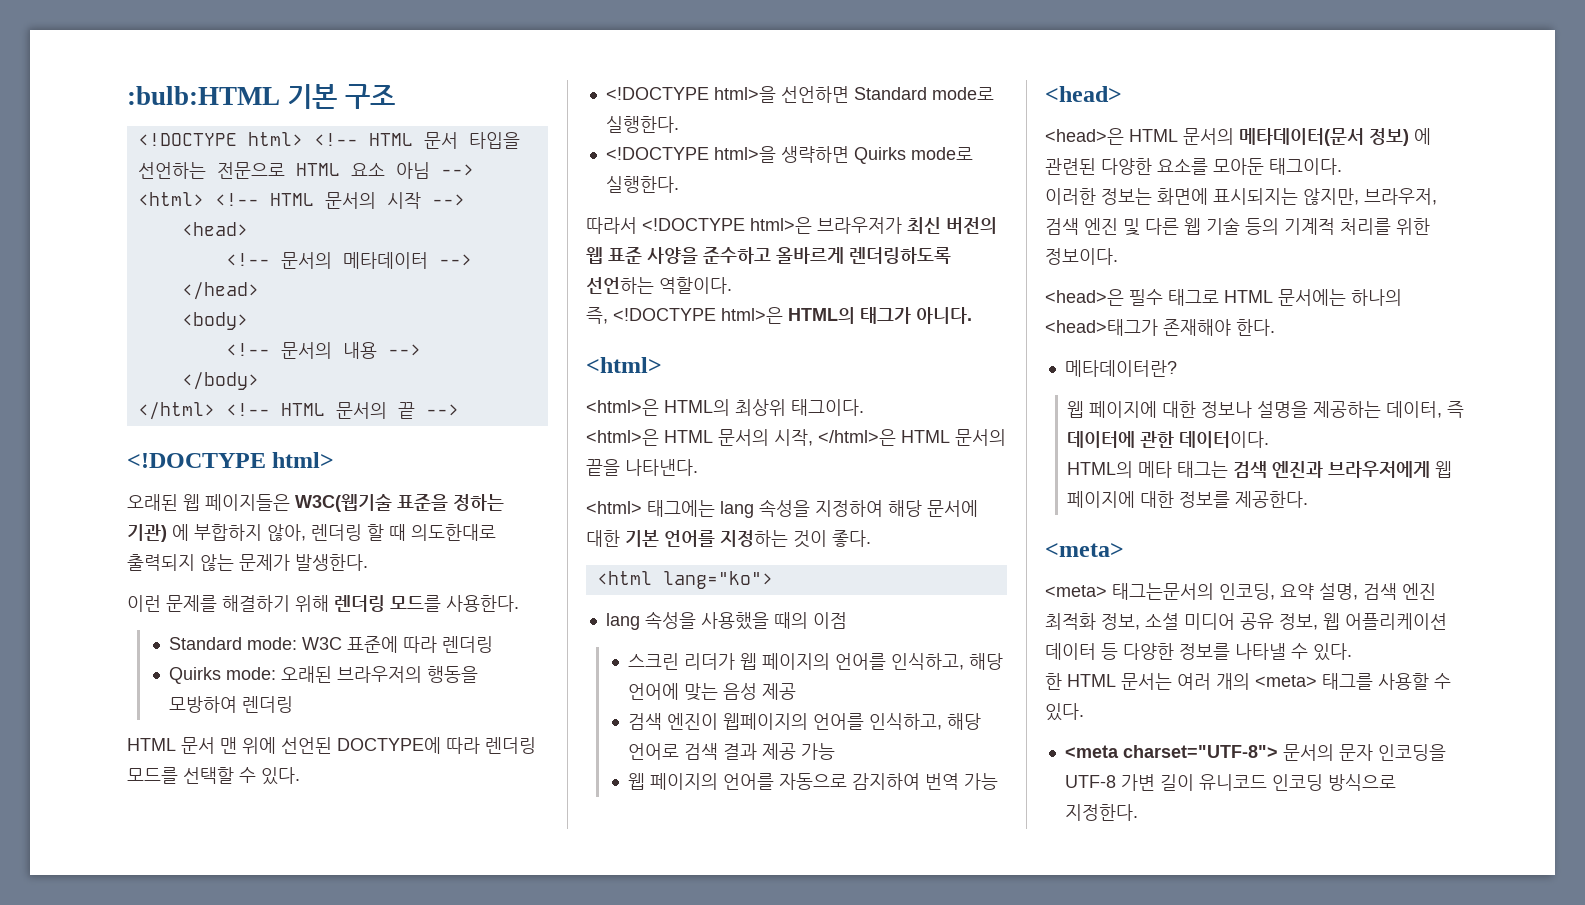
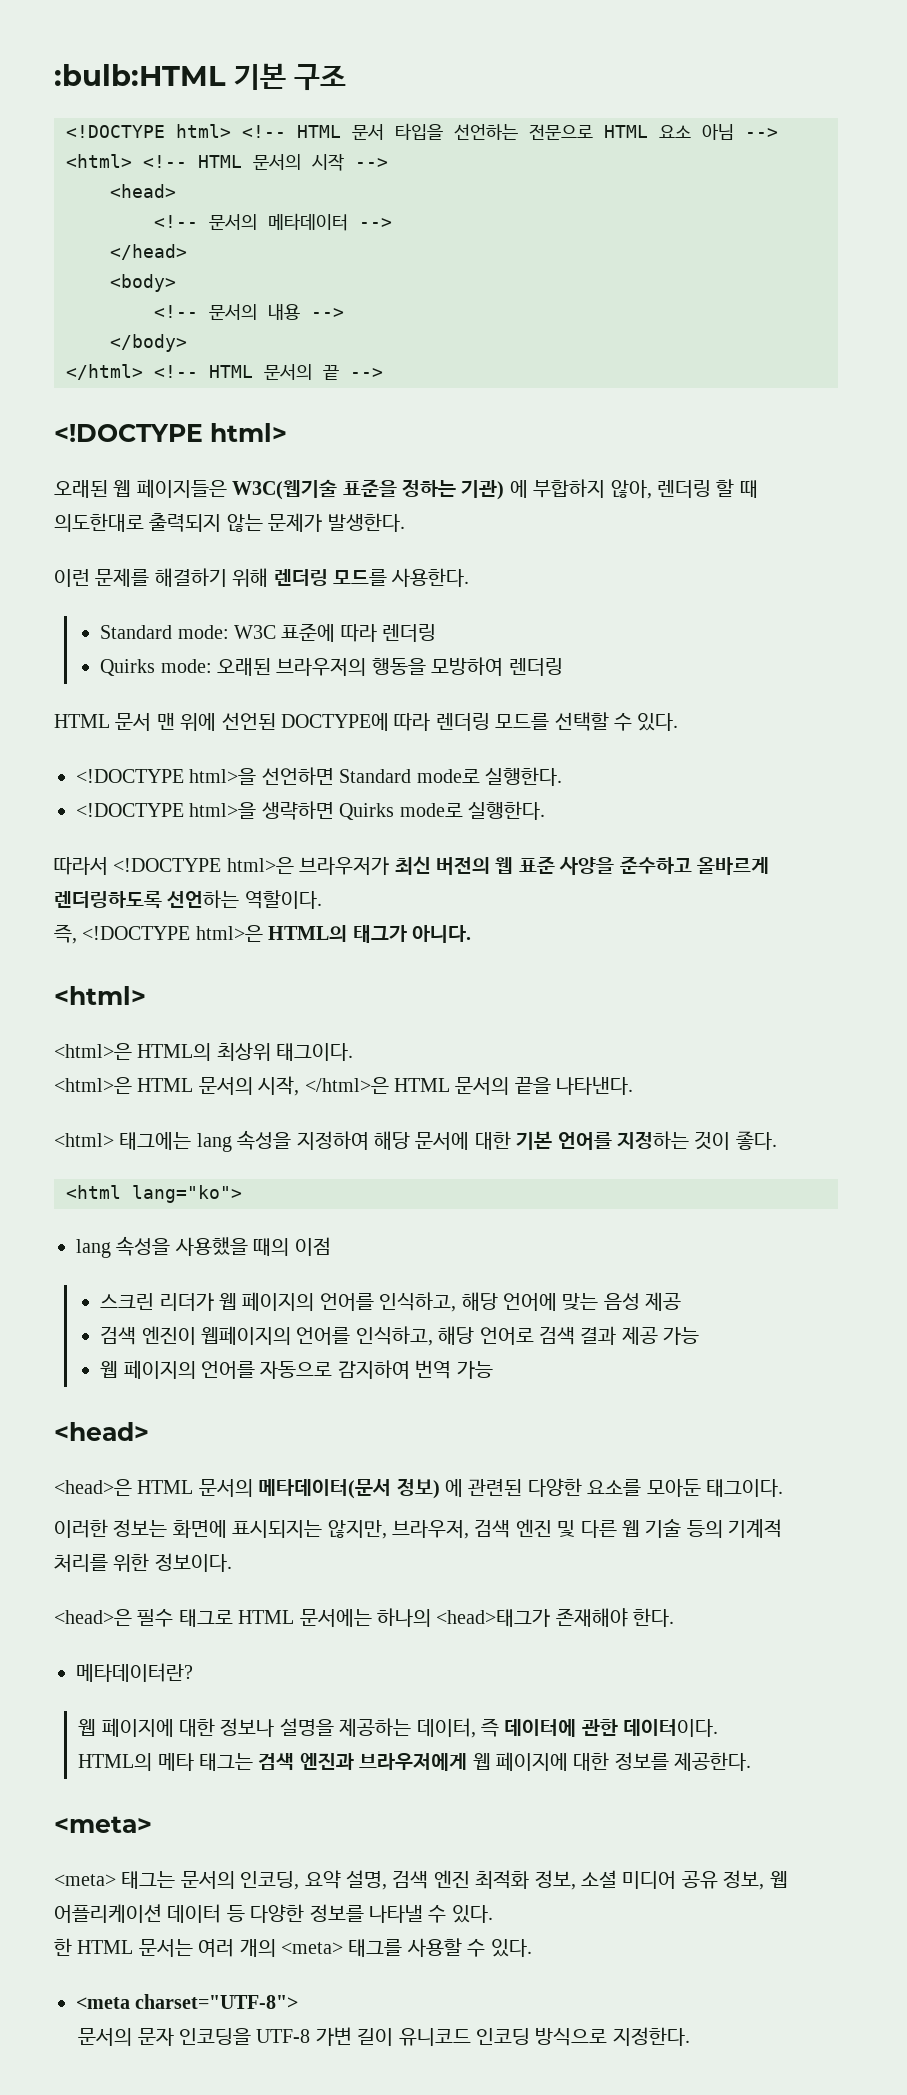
[1112,583,1214,600] 태그는문서의 -> [121,1871,235,1889] 태그는 문서의
(1278, 751) none -> (299, 2001) //

